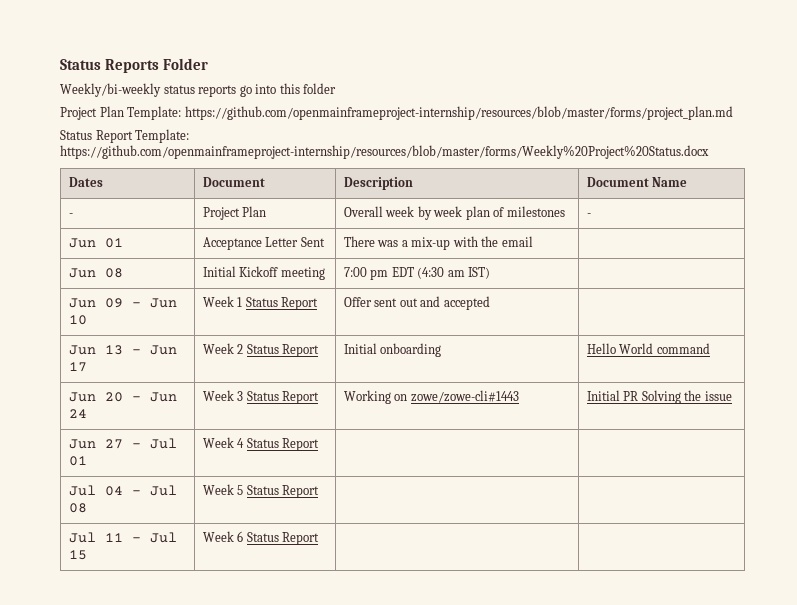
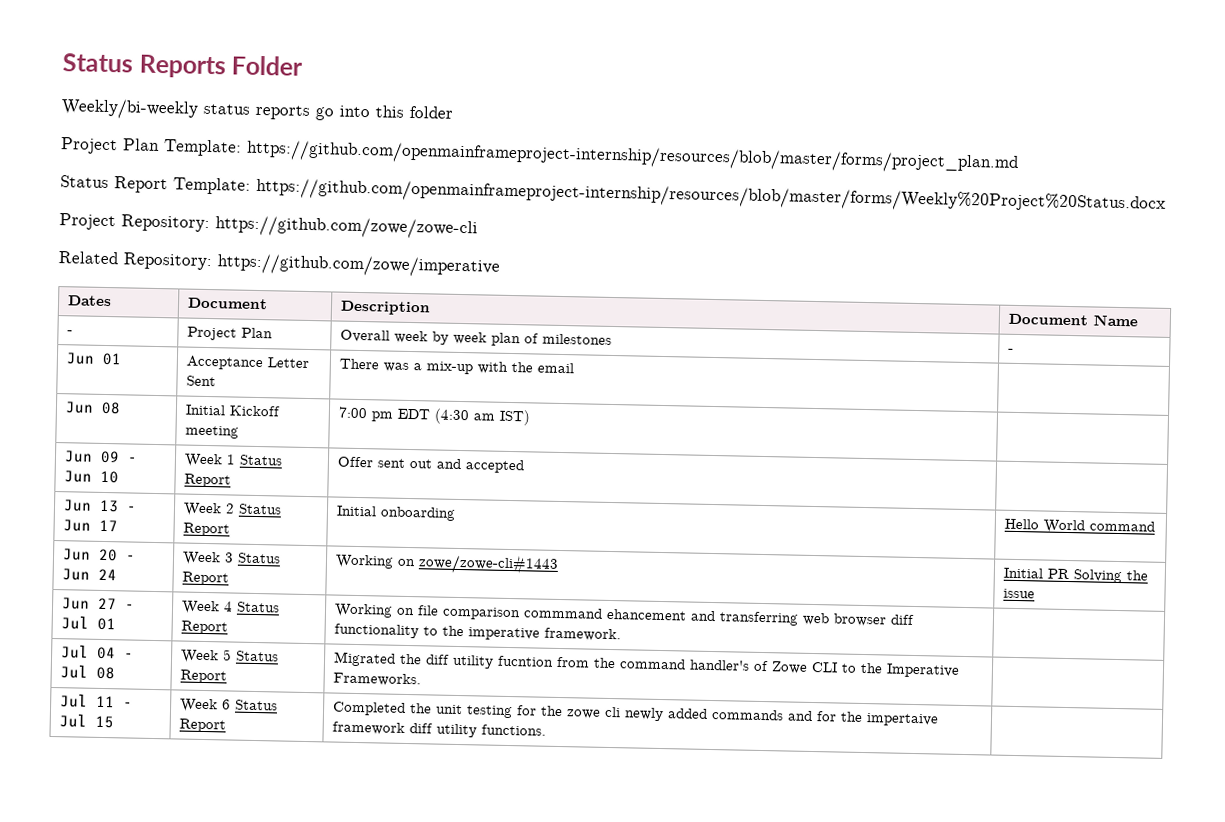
(709, 152) none -> [59,213,478,240] [58,251,500,278] // Project Repository: https://github.com/zowe/zowe-cli // Related Repository: https://github.com/zowe/imperative
(320, 444) none -> [334,603,916,627] [334,623,622,642] Working on file comparison commmand ehancement and transferring web browser diff functionality to the imperative framework.
(320, 491) none -> [333,651,961,678] [333,672,422,687] Migrated the diff utility fucntion from the command handler's of Zowe CLI to the Imperative Frameworks.
(320, 538) none -> [332,701,940,727] [332,721,547,738] Completed the unit testing for the zowe cli newly added commands and for the impertaive framework diff utility functions.

